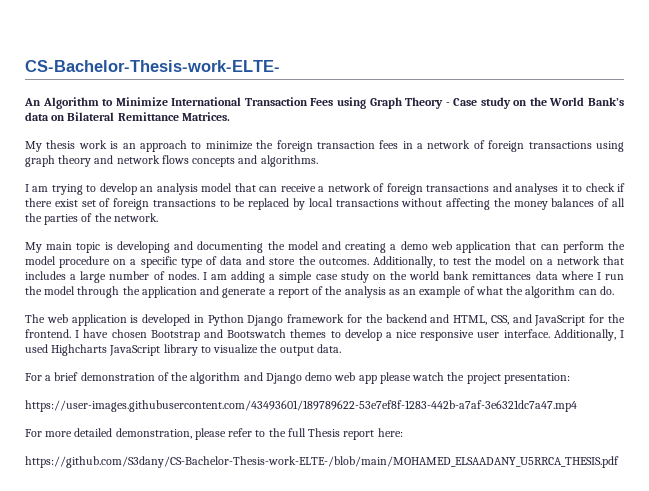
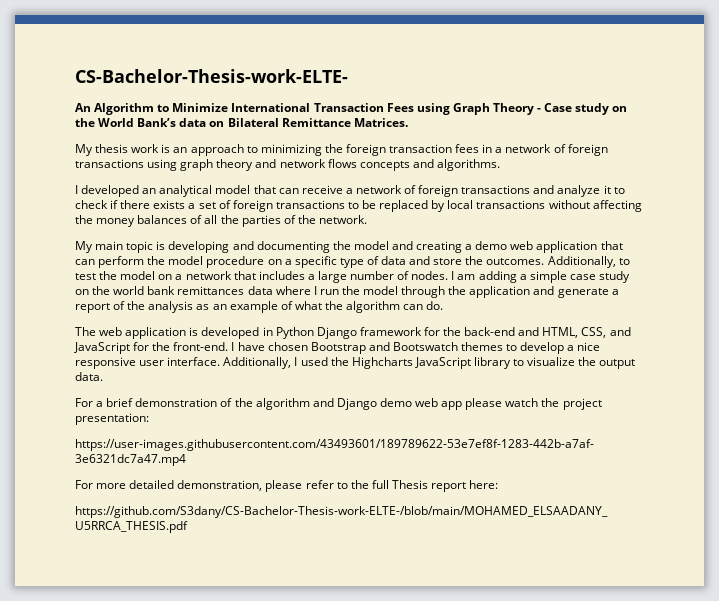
[205,141,253,150] minimize -> [260,144,322,156] minimizing
[32,183,198,195] am trying to develop an analysis -> [81,185,213,197] developed an analytical
[515,183,559,195] analyses -> [557,185,601,197] analyze
[54,199,78,207] exist -> [153,200,196,209] exists a
[385,314,427,323] backend -> [464,327,516,336] back-end
[25,329,71,338] frontend. -> [173,342,229,351] front-end.
(48, 348) none -> [330,357,349,366] the

